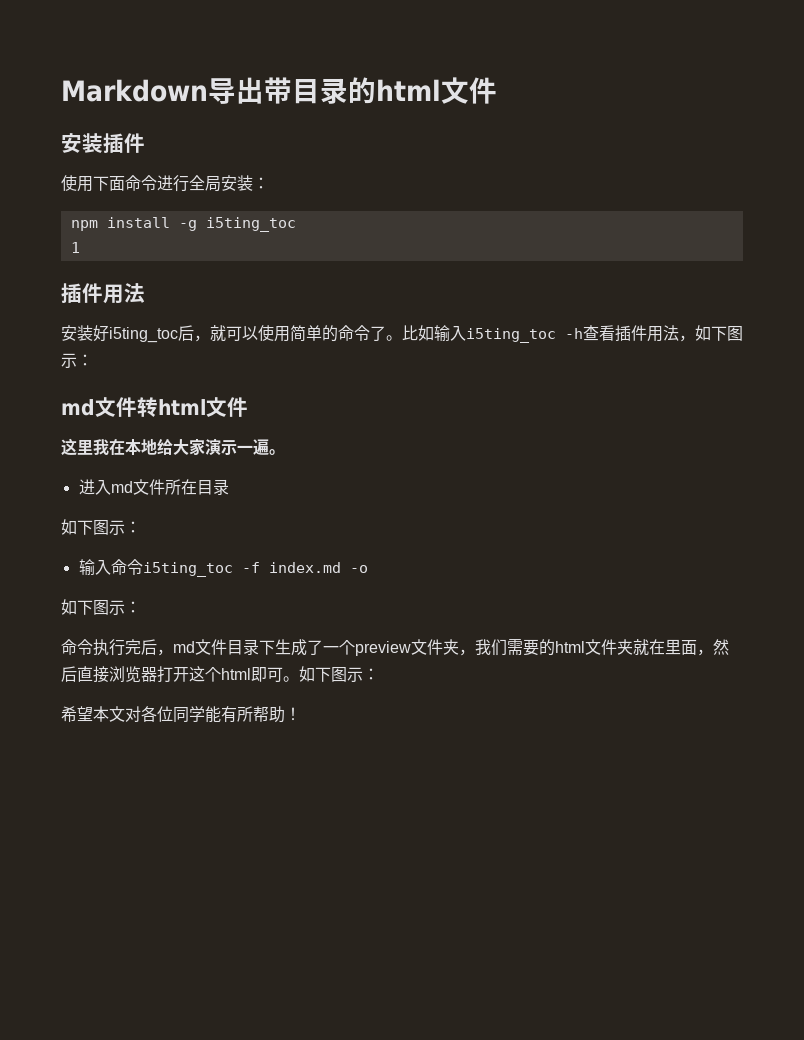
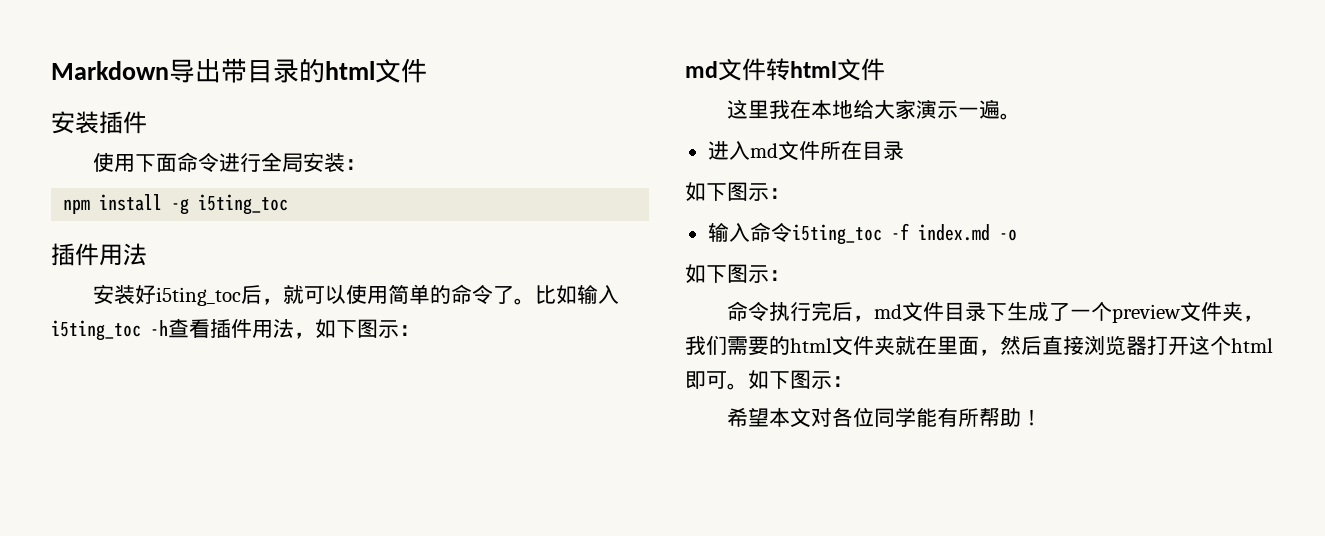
[70,242,80,253] // 1 -> (289, 204) none

